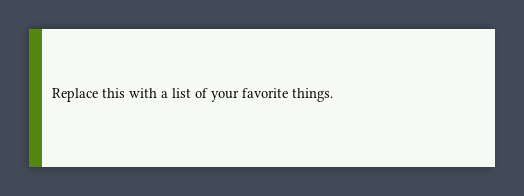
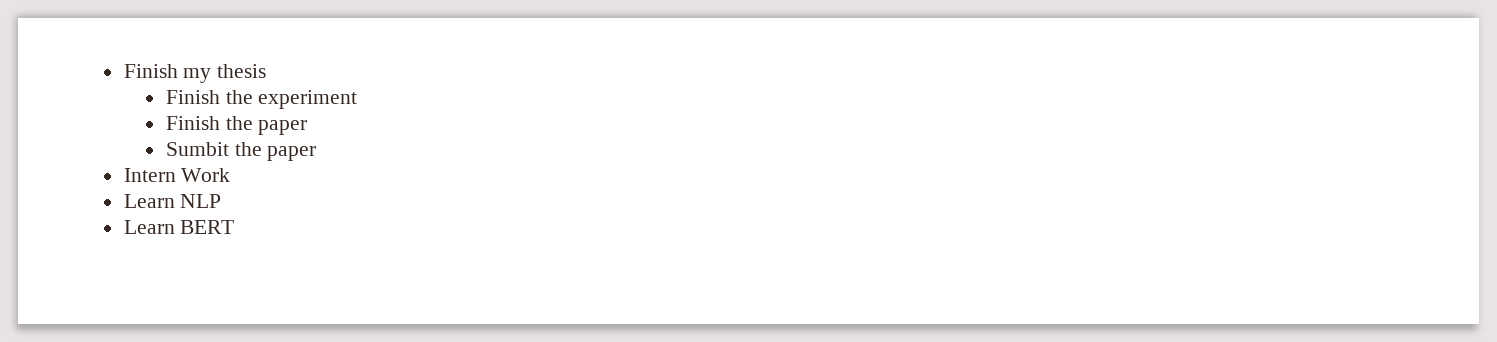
[52,88,333,102] Replace this with a list of your favorite things. -> [123,64,267,83] [165,90,358,109] [165,116,308,135] [165,142,317,161] [123,168,231,182] [123,194,222,208] [123,220,235,234] Finish my thesis // Finish the experiment // Finish the paper // Sumbit the paper // Intern Work // Learn NLP // Learn BERT

